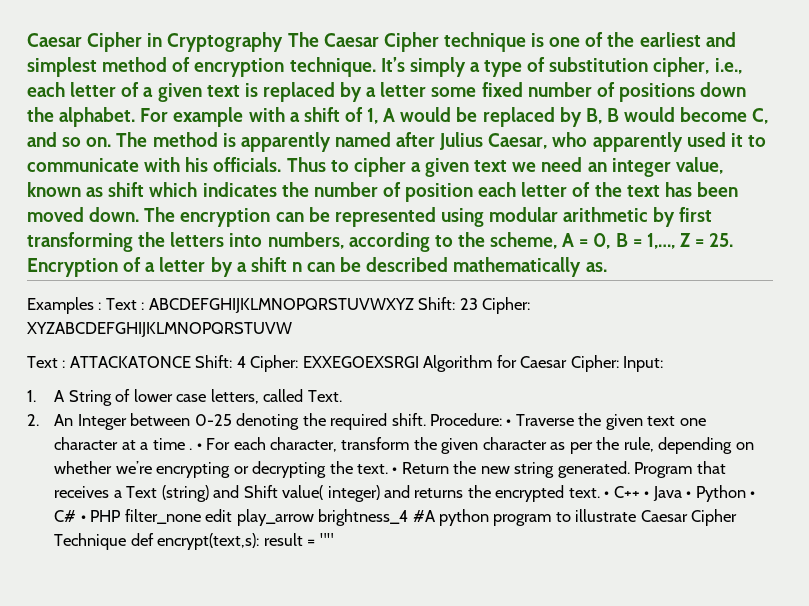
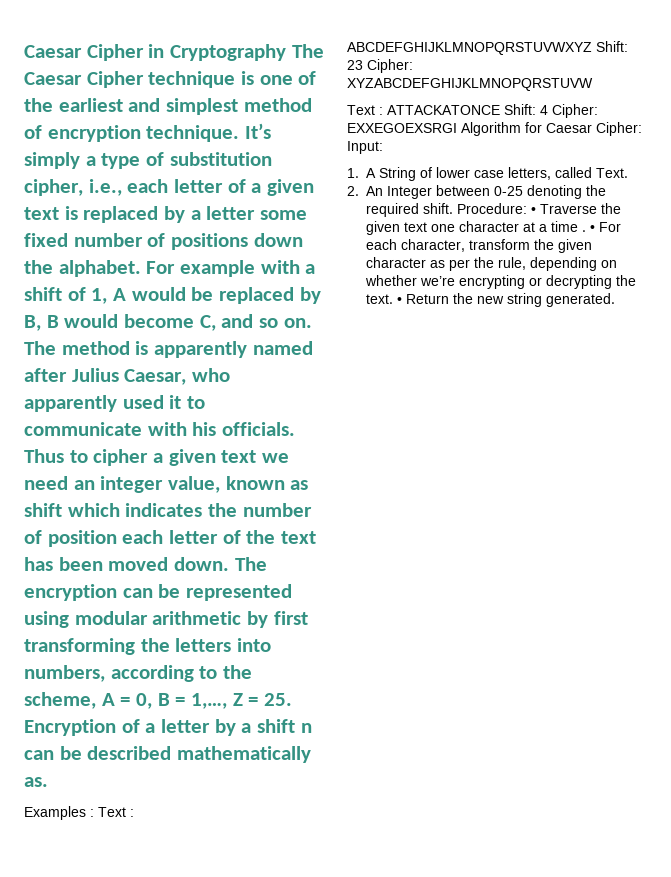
[634,461,726,478] [54,485,755,502] [54,509,738,526] [54,533,334,550] Program that receives a Text (string) and Shift value( integer) and returns the encrypted text. • C++ • Java • Python • C# • PHP filter_none edit play_arrow brightness_4 #A python program to illustrate Caesar Cipher Technique def encrypt(text,s): result = "" -> (615, 300) none

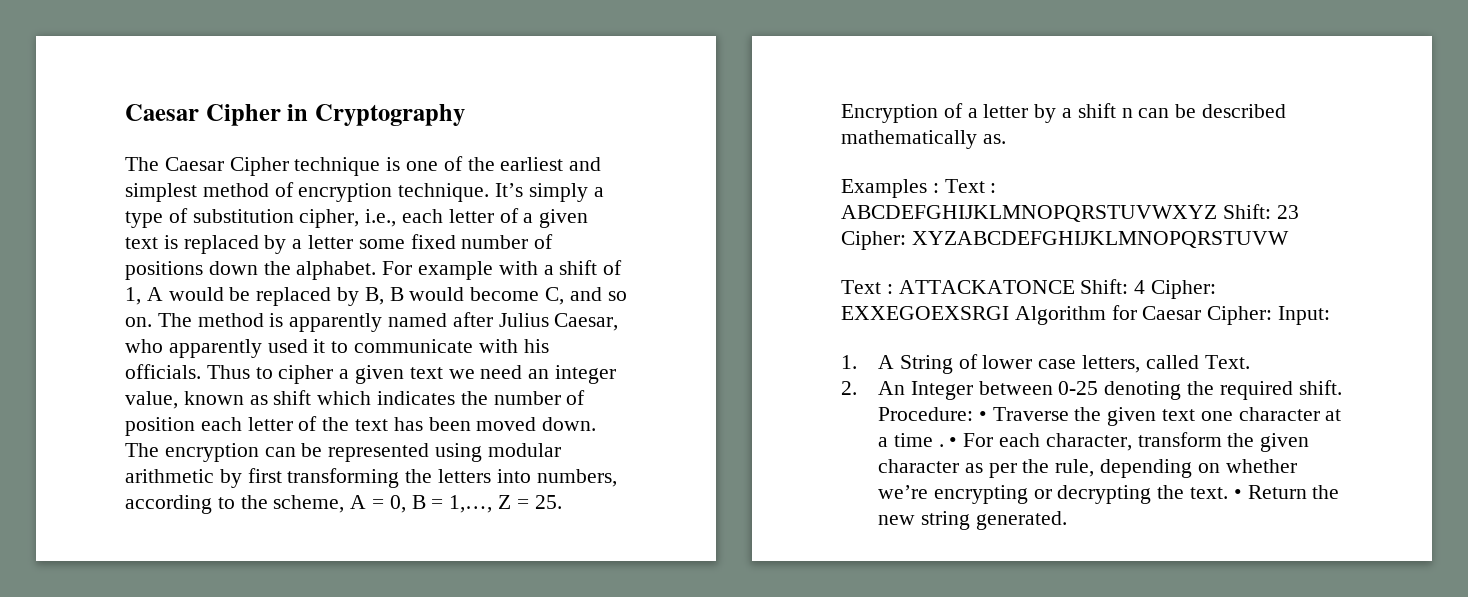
(287, 52) none -> (465, 115) //

